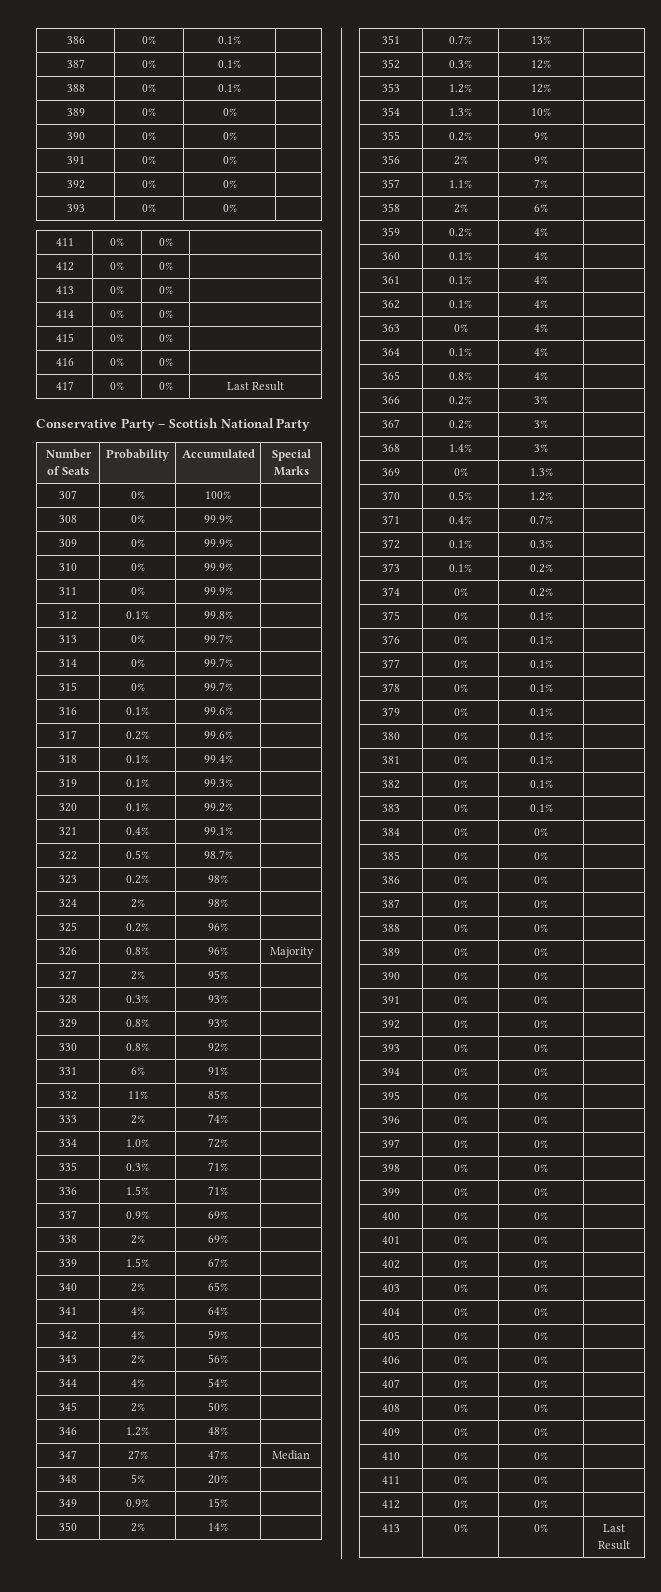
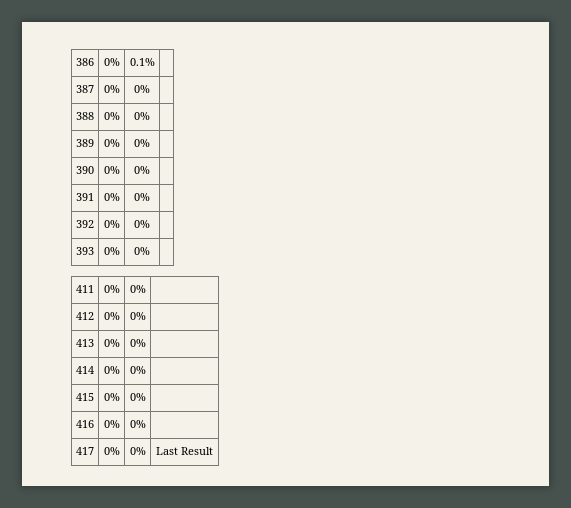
[218,60,241,68] [66,84,85,92] [142,84,156,92] [218,84,241,92] 0.1% | // 388 | 0% | 0.1% -> [134,85,150,93] [76,112,94,120] [103,112,120,120] [134,112,150,120] 0% | // 388 | 0% | 0%
[36,418,311,431] [45,449,92,459] [46,466,90,475] [106,449,169,461] [181,449,255,458] [271,449,311,461] [273,466,309,476] [59,490,77,499] [130,491,145,499] [205,491,231,499] [59,515,77,523] [130,515,145,523] [203,515,233,523] [59,539,77,547] [130,539,145,547] [203,539,233,547] [59,563,77,571] [130,563,145,571] [203,563,233,571] [59,587,77,595] [130,587,145,595] [203,587,233,595] [59,611,77,620] [126,611,149,619] [203,611,233,619] [59,635,77,643] [130,635,145,643] [203,634,233,643] [59,659,77,667] [130,659,145,667] [203,658,233,667] [59,682,77,691] [130,683,145,691] [203,682,233,691] [59,707,77,715] [126,707,149,715] [203,707,233,715] [59,730,77,739] [126,731,149,740] [203,731,233,739] [59,755,77,763] [126,755,149,763] [203,755,233,763] [59,779,77,787] [126,779,149,787] [203,779,233,787] [59,803,77,812] [126,803,149,811] [203,803,233,812] [59,827,77,836] [126,827,149,835] [203,827,233,835] [59,851,77,860] [126,850,149,859] [203,850,233,859] [59,875,77,884] [126,875,149,884] [208,875,228,883] [59,899,77,908] [130,899,145,908] [208,899,228,907] [59,922,77,932] [126,923,149,932] [208,923,228,931] [59,947,77,956] [126,947,149,955] [208,947,228,955] [269,947,314,958] [59,970,77,980] [130,971,145,980] [208,970,228,979] [59,995,77,1004] [126,995,149,1003] [208,995,228,1003] [59,1019,77,1028] [126,1019,149,1027] [208,1019,228,1027] [59,1043,77,1051] [126,1043,149,1051] [208,1043,228,1052] [59,1067,77,1075] [130,1067,145,1075] [208,1067,228,1075] [59,1091,77,1100] [127,1091,148,1099] [208,1090,228,1099] [59,1115,77,1123] [130,1115,145,1124] [208,1114,228,1123] [59,1139,77,1147] [126,1139,149,1147] [208,1138,228,1148] [59,1162,77,1171] [126,1163,149,1171] [208,1162,228,1171] [59,1187,77,1195] [126,1186,149,1195] [208,1186,228,1195] [59,1210,77,1219] [126,1211,149,1219] [208,1211,228,1219] [59,1235,77,1243] [130,1235,145,1244] [208,1235,228,1243] [59,1259,77,1267] [126,1258,149,1267] [208,1258,228,1267] [59,1283,77,1291] [130,1283,145,1292] [208,1282,228,1291] [59,1307,77,1315] [130,1307,145,1315] [208,1307,228,1315] [59,1331,77,1340] [130,1331,145,1339] [208,1330,228,1339] [59,1355,77,1363] [130,1355,145,1364] [208,1354,228,1363] [59,1379,77,1387] [130,1379,145,1387] [208,1378,228,1387] [59,1402,77,1411] [130,1403,145,1412] [208,1402,228,1411] [59,1427,77,1435] [126,1427,149,1436] [208,1427,228,1435] [59,1450,77,1459] [127,1450,148,1460] [208,1450,228,1459] [272,1450,310,1460] [59,1475,77,1483] [130,1474,145,1483] [208,1475,228,1484] [59,1499,77,1507] [126,1499,149,1507] [208,1498,228,1507] [59,1522,77,1531] [130,1523,145,1532] [208,1523,228,1531] [382,35,400,44] [449,35,472,44] [531,36,551,44] [382,59,400,69] [449,60,472,68] [531,60,551,69] [382,83,400,92] [449,84,472,93] [531,84,551,93] [382,107,400,116] [449,108,472,116] [531,108,551,116] [382,131,400,140] [449,132,472,141] [534,132,548,140] [382,155,400,164] [453,156,468,165] [534,156,548,164] [382,179,400,188] [449,180,472,188] [534,179,548,188] [382,203,400,212] [453,204,468,213] [534,204,548,212] [382,227,400,236] [449,228,472,237] [534,228,548,236] [382,252,400,260] [449,252,472,260] [534,252,548,260] [382,276,400,284] [449,276,472,284] [534,276,548,284] [382,300,400,309] [449,300,472,308] [534,300,548,308] [382,324,400,332] [453,324,468,332] [534,324,548,332] [382,348,400,356] [449,348,472,356] [534,348,548,356] [382,371,400,380] [449,372,472,380] [534,372,548,380] [382,396,400,404] [449,396,472,405] [534,396,548,404] [382,419,400,428] [449,420,472,429] [534,420,548,428] [382,444,400,452] [449,444,472,452] [534,444,548,452] [382,468,400,476] [453,468,468,476] [529,468,553,476] [382,491,400,500] [449,491,472,500] [529,492,553,501] [382,515,400,524] [449,516,472,524] [529,515,553,524] [382,539,400,549] [449,540,472,548] [529,540,553,548] [382,563,400,572] [449,564,472,572] [529,564,553,573] [382,587,400,596] [453,588,468,596] [529,588,553,597] [382,611,400,620] [453,612,468,620] [529,612,553,620] [382,635,400,644] [453,636,468,644] [529,636,553,644] [382,659,400,668] [453,660,468,668] [529,660,553,668] [382,683,400,692] [453,684,468,692] [529,684,553,692] [382,707,400,716] [453,708,468,716] [529,708,553,716] [382,732,400,740] [453,732,468,740] [529,732,553,740] [382,756,400,764] [453,756,468,764] [529,756,553,764] [382,780,400,789] [453,780,468,788] [529,780,553,788] [382,804,400,812] [453,804,468,812] [529,804,553,812] [382,828,400,836] [453,828,468,836] [534,828,548,836] [382,851,400,860] [453,852,468,860] [534,852,548,860] [382,876,400,884] [453,876,468,884] [534,876,548,884] [382,899,400,908] [453,900,468,908] [534,900,548,908] [382,924,400,932] [453,924,468,932] [534,924,548,932] [382,948,400,956] [453,948,468,956] [534,948,548,956] [382,972,400,980] [453,972,468,980] [534,972,548,980] [382,996,400,1004] [453,996,468,1004] [534,996,548,1004] [382,1020,400,1029] [453,1020,468,1028] [534,1020,548,1028] [382,1044,400,1052] [453,1044,468,1052] [534,1044,548,1052] [382,1068,400,1076] [453,1068,468,1076] [534,1068,548,1076] [382,1091,400,1100] [453,1092,468,1100] [534,1092,548,1100] [382,1116,400,1124] [453,1116,468,1124] [534,1116,548,1124] [382,1139,400,1148] [453,1140,468,1148] [534,1140,548,1148] [382,1164,400,1172] [453,1164,468,1172] [534,1164,548,1172] [382,1188,400,1196] [453,1188,468,1196] [534,1188,548,1196] [382,1212,400,1220] [453,1212,468,1220] [534,1212,548,1220] [382,1236,400,1244] [453,1236,468,1244] [534,1236,548,1244] [382,1260,400,1269] [453,1260,468,1268] [534,1260,548,1268] [382,1284,400,1292] [453,1284,468,1292] [534,1284,548,1292] [382,1308,400,1316] [453,1308,468,1316] [534,1308,548,1316] [382,1331,400,1340] [453,1332,468,1340] [534,1332,548,1340] [382,1356,400,1364] [453,1356,468,1364] [534,1356,548,1364] [382,1379,400,1388] [453,1380,468,1388] [534,1380,548,1388] [382,1404,400,1412] [453,1404,468,1412] [534,1404,548,1412] [382,1428,400,1436] [453,1428,468,1436] [534,1428,548,1436] [382,1452,400,1460] [453,1452,468,1460] [534,1452,548,1460] [382,1476,400,1484] [453,1476,468,1484] [534,1476,548,1484] [382,1500,400,1509] [453,1500,468,1508] [534,1500,548,1508] [382,1524,400,1532] [453,1524,468,1532] [534,1524,548,1532] [603,1524,625,1532] [598,1540,630,1550] // Conservative Party – Scottish National Party // Number of Seats | Probability | Accumulated | Special Marks // 307 | 0% | 100% | // 308 | 0% | 99.9% | // 309 | 0% | 99.9% | // 310 | 0% | 99.9% | // 311 | 0% | 99.9% | // 312 | 0.1% | 99.8% | // 313 | 0% | 99.7% | // 314 | 0% | 99.7% | // 315 | 0% | 99.7% | // 316 | 0.1% | 99.6% | // 317 | 0.2% | 99.6% | // 318 | 0.1% | 99.4% | // 319 | 0.1% | 99.3% | // 320 | 0.1% | 99.2% | // 321 | 0.4% | 99.1% | // 322 | 0.5% | 98.7% | // 323 | 0.2% | 98% | // 324 | 2% | 98% | // 325 | 0.2% | 96% | // 326 | 0.8% | 96% | Majority // 327 | 2% | 95% | // 328 | 0.3% | 93% | // 329 | 0.8% | 93% | // 330 | 0.8% | 92% | // 331 | 6% | 91% | // 332 | 11% | 85% | // 333 | 2% | 74% | // 334 | 1.0% | 72% | // 335 | 0.3% | 71% | // 336 | 1.5% | 71% | // 337 | 0.9% | 69% | // 338 | 2% | 69% | // 339 | 1.5% | 67% | // 340 | 2% | 65% | // 341 | 4% | 64% | // 342 | 4% | 59% | // 343 | 2% | 56% | // 344 | 4% | 54% | // 345 | 2% | 50% | // 346 | 1.2% | 48% | // 347 | 27% | 47% | Median // 348 | 5% | 20% | // 349 | 0.9% | 15% | // 350 | 2% | 14% | // 351 | 0.7% | 13% | // 352 | 0.3% | 12% | // 353 | 1.2% | 12% | // 354 | 1.3% | 10% | // 355 | 0.2% | 9% | // 356 | 2% | 9% | // 357 | 1.1% | 7% | // 358 | 2% | 6% | // 359 | 0.2% | 4% | // 360 | 0.1% | 4% | // 361 | 0.1% | 4% | // 362 | 0.1% | 4% | // 363 | 0% | 4% | // 364 | 0.1% | 4% | // 365 | 0.8% | 4% | // 366 | 0.2% | 3% | // 367 | 0.2% | 3% | // 368 | 1.4% | 3% | // 369 | 0% | 1.3% | // 370 | 0.5% | 1.2% | // 371 | 0.4% | 0.7% | // 372 | 0.1% | 0.3% | // 373 | 0.1% | 0.2% | // 374 | 0% | 0.2% | // 375 | 0% | 0.1% | // 376 | 0% | 0.1% | // 377 | 0% | 0.1% | // 378 | 0% | 0.1% | // 379 | 0% | 0.1% | // 380 | 0% | 0.1% | // 381 | 0% | 0.1% | // 382 | 0% | 0.1% | // 383 | 0% | 0.1% | // 384 | 0% | 0% | // 385 | 0% | 0% | // 386 | 0% | 0% | // 387 | 0% | 0% | // 388 | 0% | 0% | // 389 | 0% | 0% | // 390 | 0% | 0% | // 391 | 0% | 0% | // 392 | 0% | 0% | // 393 | 0% | 0% | // 394 | 0% | 0% | // 395 | 0% | 0% | // 396 | 0% | 0% | // 397 | 0% | 0% | // 398 | 0% | 0% | // 399 | 0% | 0% | // 400 | 0% | 0% | // 401 | 0% | 0% | // 402 | 0% | 0% | // 403 | 0% | 0% | // 404 | 0% | 0% | // 405 | 0% | 0% | // 406 | 0% | 0% | // 407 | 0% | 0% | // 408 | 0% | 0% | // 409 | 0% | 0% | // 410 | 0% | 0% | // 411 | 0% | 0% | // 412 | 0% | 0% | // 413 | 0% | 0% | Last Result -> (213, 451) none

